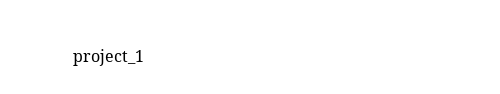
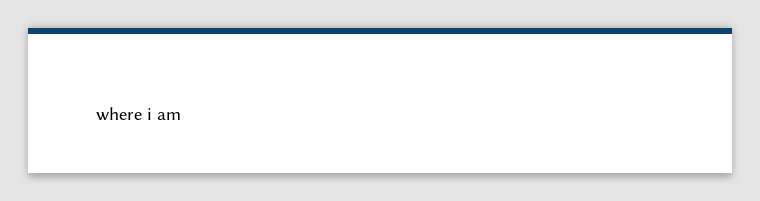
[73,49,144,66] project_1 -> [96,107,181,121] where i am

